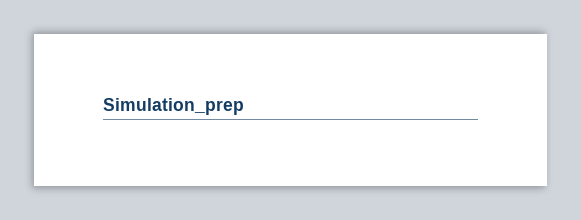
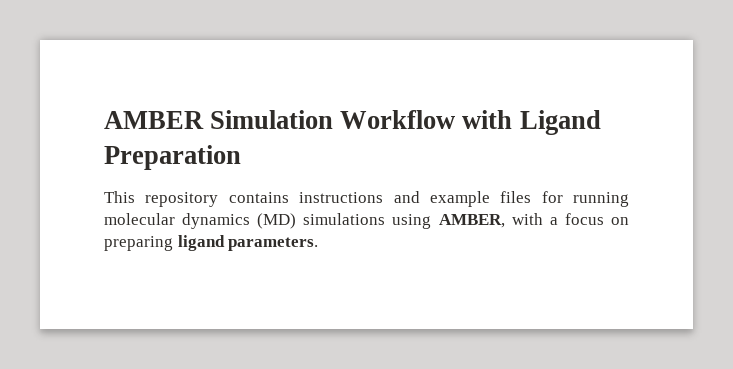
[103,98,244,115] Simulation_prep -> [104,110,601,135] [104,145,241,170] [104,191,629,207] [104,213,629,229] [104,235,319,251] AMBER Simulation Workflow with Ligand Preparation // This repository contains instructions and example files for running molecular dynamics (MD) simulations using AMBER, with a focus on preparing ligand parameters.

